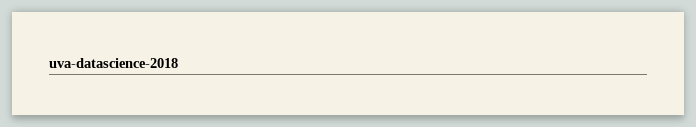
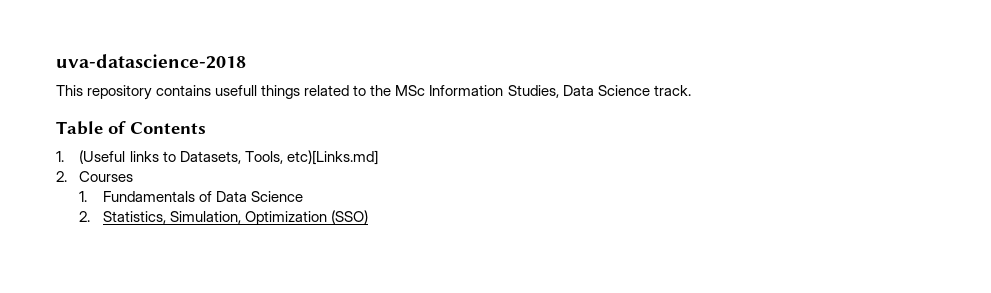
(178, 63) none -> [56,85,691,100] [56,121,206,135] [56,150,378,165] [56,171,134,182] [79,191,304,202] [79,210,369,225] // This repository contains usefull things related to the MSc Information Studies, Data Science track. // Table of Contents // 1. (Useful links to Datasets, Tools, etc)[Links.md] // 2. Courses // 1. Fundamentals of Data Science // 2. Statistics, Simulation, Optimization (SSO)

